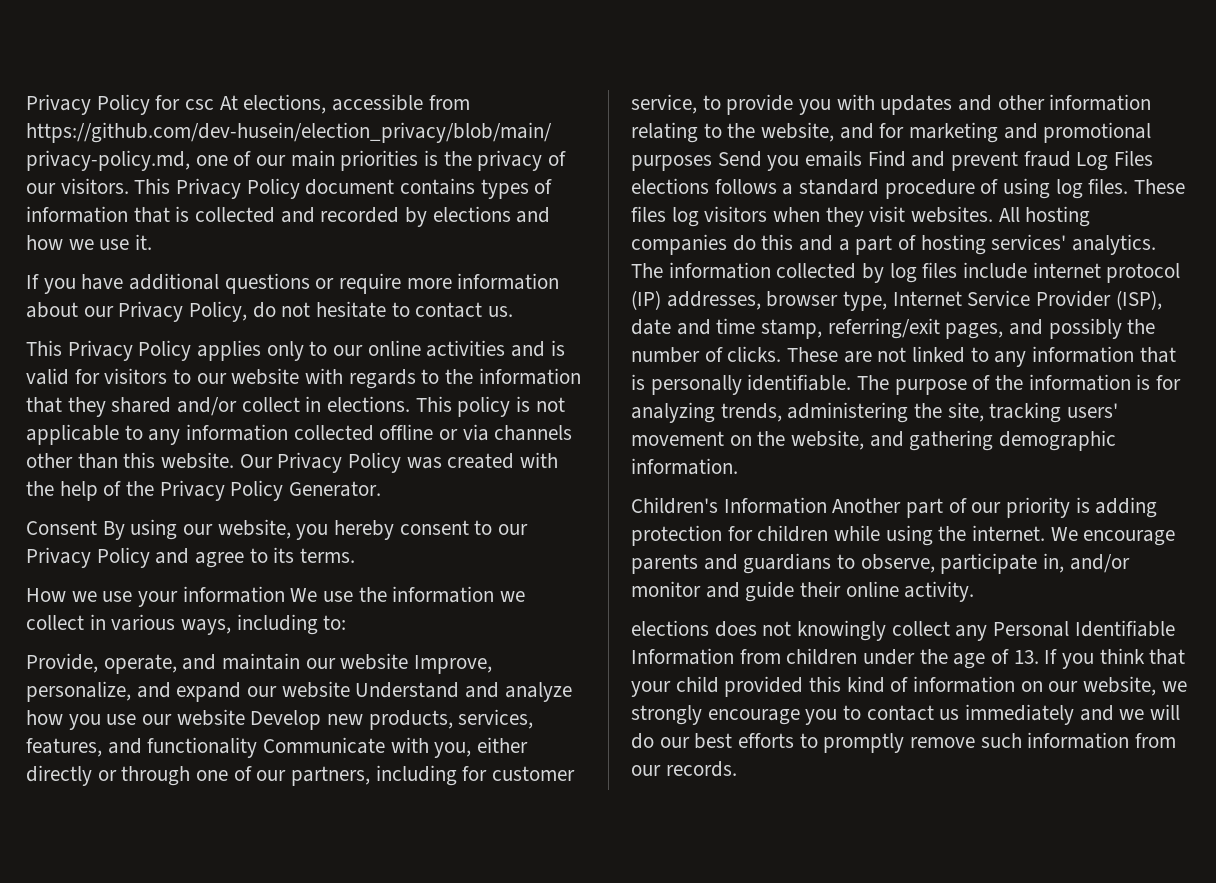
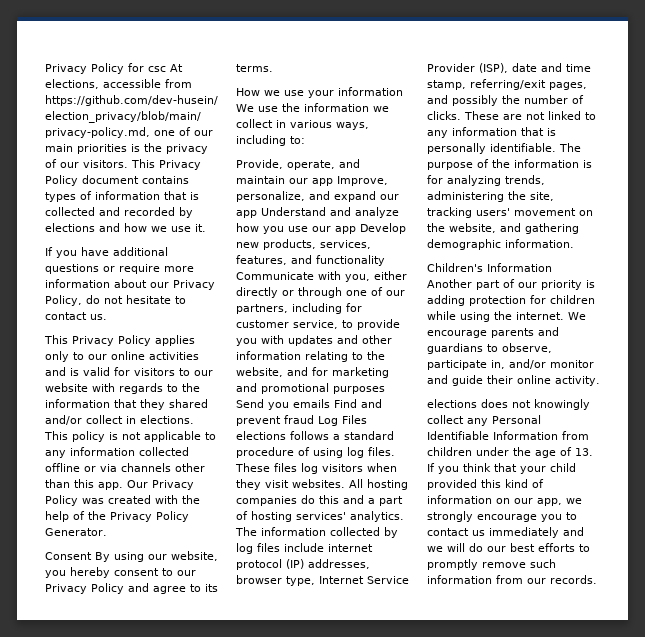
[161,452,235,469] website. -> [98,482,123,490] app.
[340,653,409,670] website -> [312,178,333,186] app
[281,681,350,698] website -> [236,210,257,218] app
[176,709,245,726] website -> [335,226,356,234] app
[1083,676,1157,696] website, -> [537,498,562,506] app,

